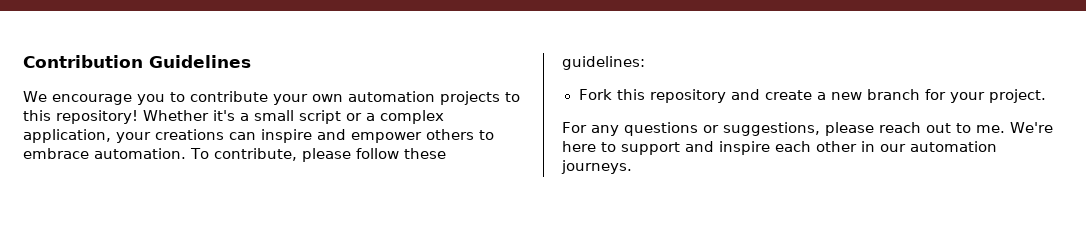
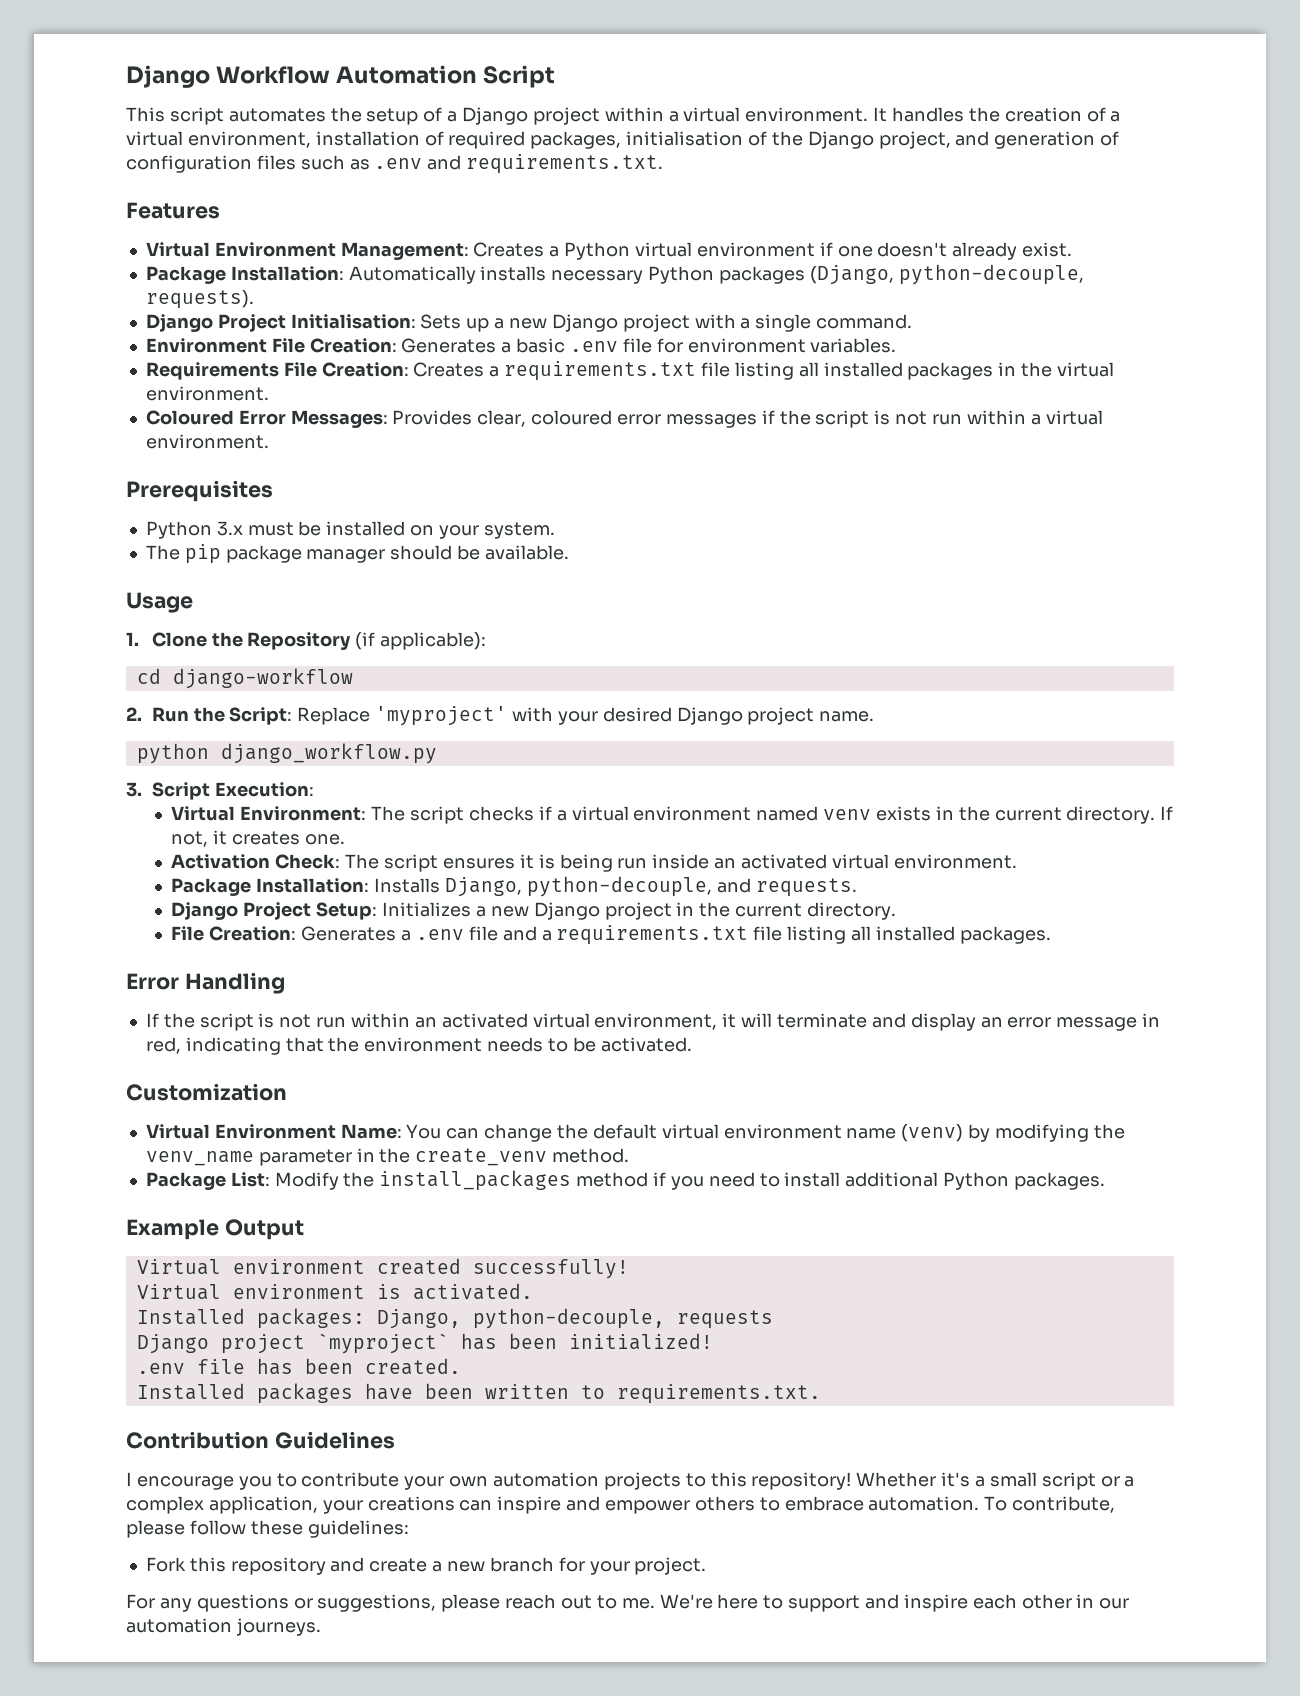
(23, 61) none -> [126,65,556,88] [126,107,1121,125] [126,131,1120,149] [126,154,664,174] [126,202,220,219] [145,242,1073,260] [145,264,1084,285] [145,290,254,309] [145,314,913,332] [145,338,897,353] [145,361,1114,381] [145,386,269,401] [145,410,1103,428] [145,434,269,449] [126,480,273,502] [145,521,555,539] [145,544,569,564] [126,592,193,613] [126,632,487,650] [136,668,353,689] [126,706,875,726] [136,743,437,764] [126,782,314,800] [171,806,1174,824] [171,830,346,847] [171,854,1017,872] [171,876,857,897] [171,902,896,920] [171,925,1051,945] [126,972,285,994] [145,1013,1161,1031] [145,1037,692,1055] [126,1083,287,1101] [145,1124,1125,1142] [145,1148,630,1166] [145,1170,1105,1191] [126,1219,304,1240] [136,1258,629,1279] [136,1283,533,1300] [136,1308,773,1329] [136,1333,713,1354] [136,1358,461,1375] [136,1383,821,1404] Django Workflow Automation Script // This script automates the setup of a Django project within a virtual environment. It handles the creation of a virtual environment, installation of required packages, initialisation of the Django project, and generation of configuration files such as .env and requirements.txt. // Features // Virtual Environment Management: Creates a Python virtual environment if one doesn't already exist. // Package Installation: Automatically installs necessary Python packages (Django, python-decouple, requests). // Django Project Initialisation: Sets up a new Django project with a single command. // Environment File Creation: Generates a basic .env file for environment variables. // Requirements File Creation: Creates a requirements.txt file listing all installed packages in the virtual environment. // Coloured Error Messages: Provides clear, coloured error messages if the script is not run within a virtual environment. // Prerequisites // Python 3.x must be installed on your system. // The pip package manager should be available. // Usage // 1. Clone the Repository (if applicable): // cd django-workflow // 2. Run the Script: Replace 'myproject' with your desired Django project name. // python django_workflow.py // 3. Script Execution: // Virtual Environment: The script checks if a virtual environment named venv exists in the current directory. If not, it creates one. // Activation Check: The script ensures it is being run inside an activated virtual environment. // Package Installation: Installs Django, python-decouple, and requests. // Django Project Setup: Initializes a new Django project in the current directory. // File Creation: Generates a .env file and a requirements.txt file listing all installed packages. // Error Handling // If the script is not run within an activated virtual environment, it will terminate and display an error message in red, indicating that the environment needs to be activated. // Customization // Virtual Environment Name: You can change the default virtual environment name (venv) by modifying the venv_name parameter in the create_venv method. // Package List: Modify the install_packages method if you need to install additional Python packages. // Example Output // Virtual environment created successfully! // Virtual environment is activated. // Installed packages: Django, python-decouple, requests // Django project `myproject` has been initialized! // .env file has been created. // Installed packages have been written to requirements.txt. //
[23,91,47,102] We -> [126,1472,132,1486] I

